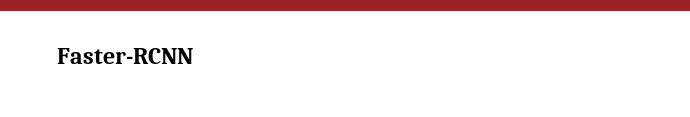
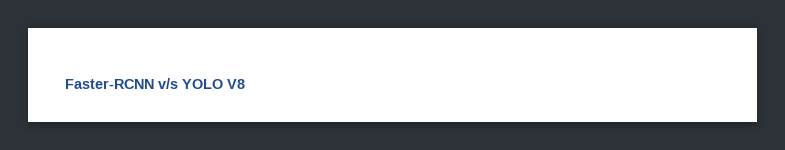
(193, 56) none -> [158,78,245,89] v/s YOLO V8

